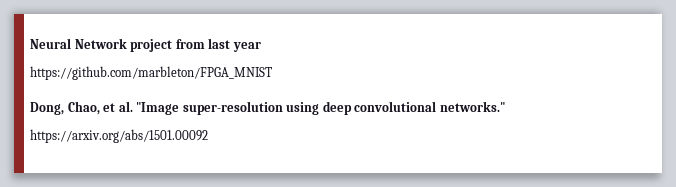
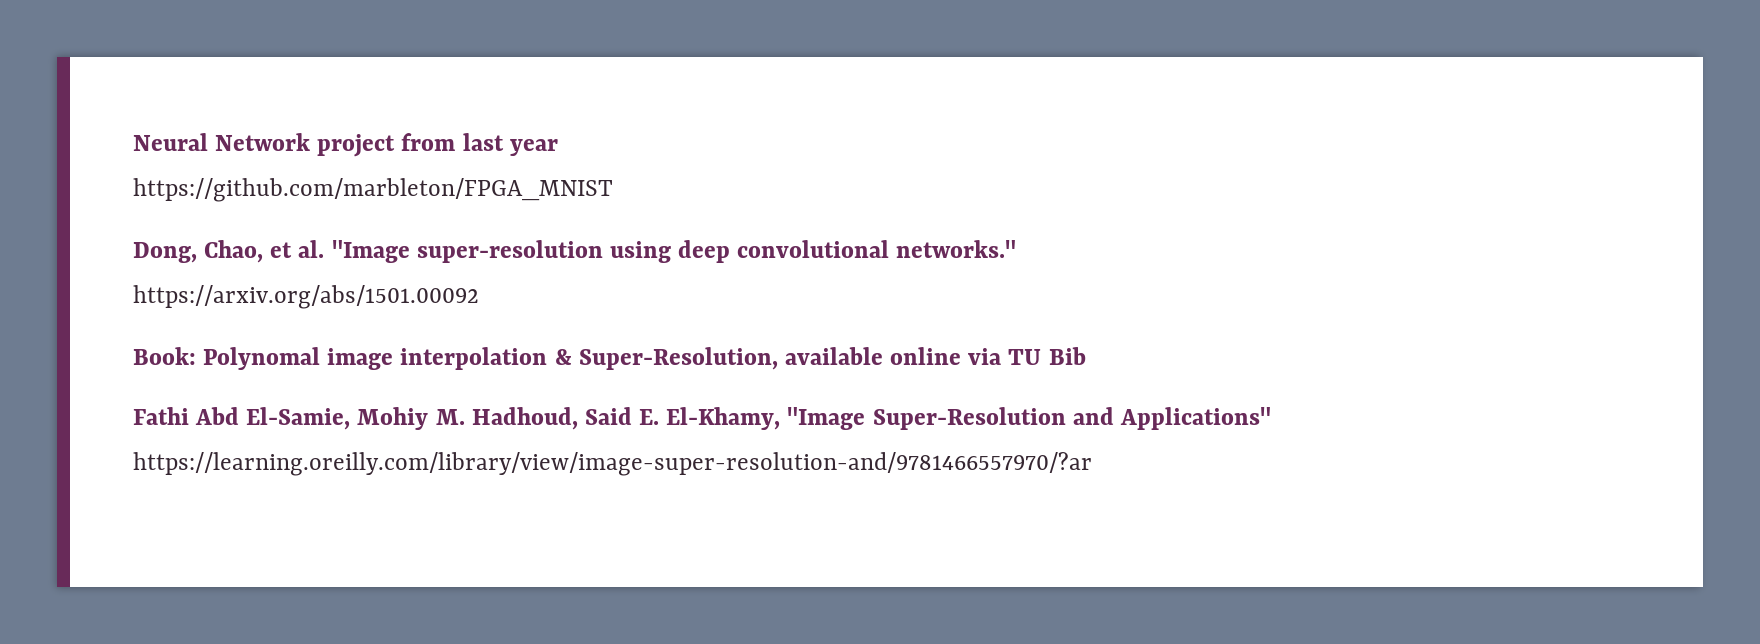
(208, 136) none -> [133,347,1086,370] [133,407,1271,430] [133,452,1092,476] // Book: Polynomal image interpolation & Super-Resolution, available online via TU Bib // Fathi Abd El-Samie, Mohiy M. Hadhoud, Said E. El-Khamy, "Image Super-Resolution and Applications" // https://learning.oreilly.com/library/view/image-super-resolution-and/9781466557970/?ar

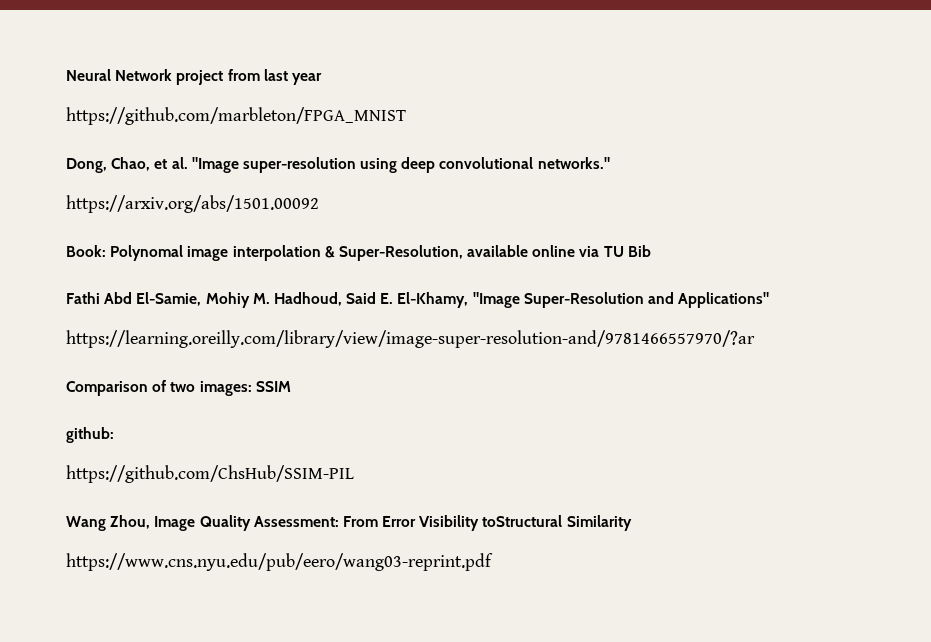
(1092, 464) none -> [66,380,291,396] [66,427,114,443] [66,465,354,483] [66,515,632,531] [66,553,493,571] // Comparison of two images: SSIM // github: // https://github.com/ChsHub/SSIM-PIL // Wang Zhou, Image Quality Assessment: From Error Visibility toStructural Similarity // https://www.cns.nyu.edu/pub/eero/wang03-reprint.pdf

